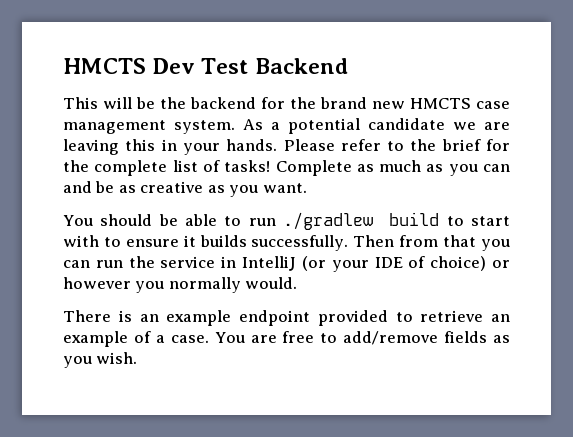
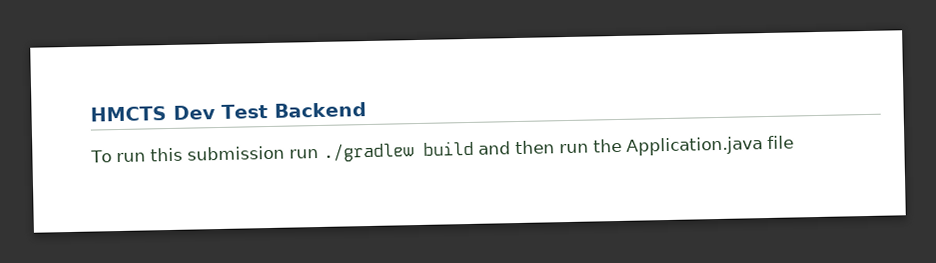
[63,97,510,109] [63,118,510,134] [63,139,511,155] [63,160,511,176] [63,181,307,197] [63,212,510,230] [63,235,511,251] [63,256,510,272] [63,277,298,293] [63,310,510,326] [63,331,511,347] [63,352,138,368] This will be the backend for the brand new HMCTS case management system. As a potential candidate we are leaving this in your hands. Please refer to the brief for the complete list of tasks! Complete as much as you can and be as creative as you want. // You should be able to run ./gradlew build to start with to ensure it builds successfully. Then from that you can run the service in IntelliJ (or your IDE of choice) or however you normally would. // There is an example endpoint provided to retrieve an example of a case. You are free to add/remove fields as you wish. -> [90,135,794,163] To run this submission run ./gradlew build and then run the Application.java file

